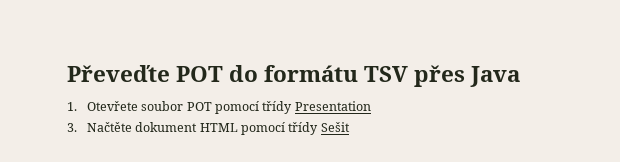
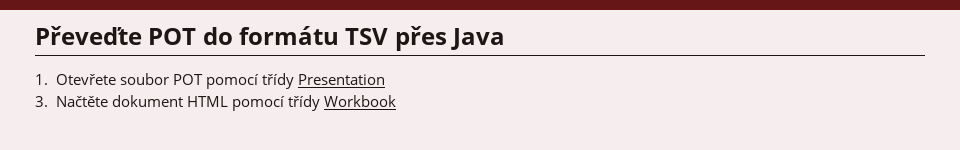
[320,122,350,132] Sešit -> [323,95,396,107] Workbook

